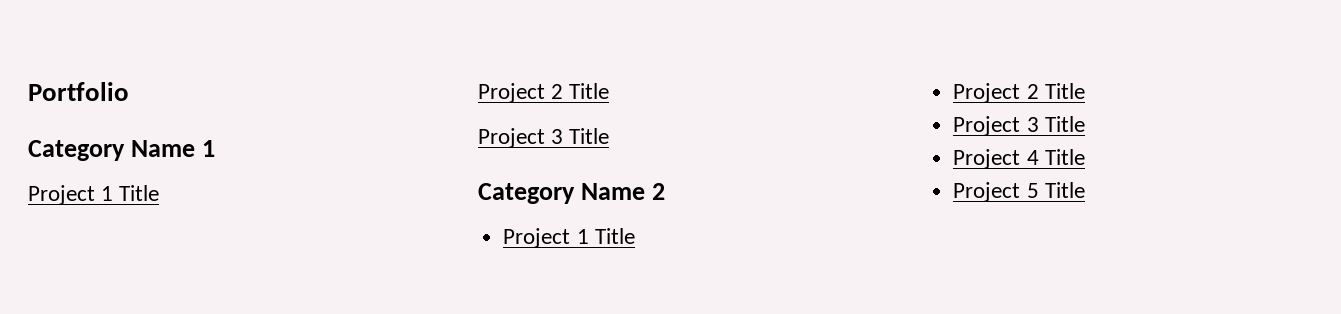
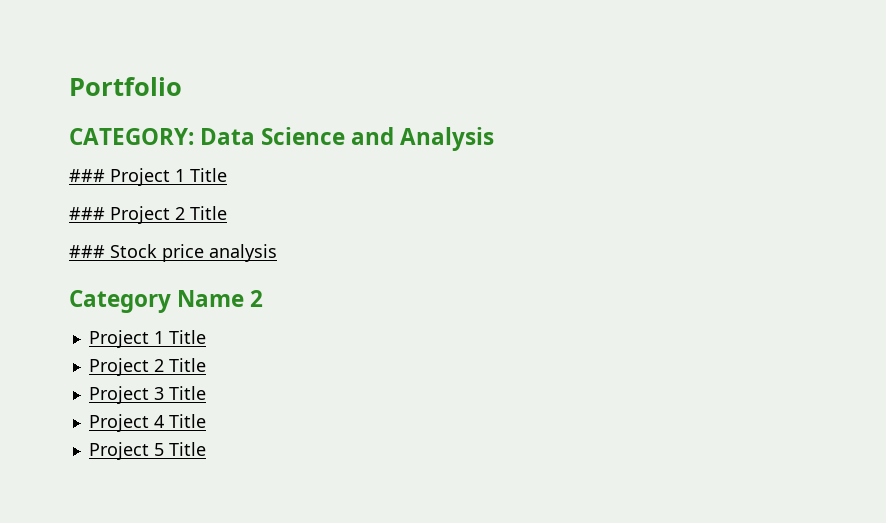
[28,140,215,161] [28,185,160,205] [478,83,610,103] [478,128,610,148] Category Name 1 // Project 1 Title // Project 2 Title // Project 3 Title -> [69,127,495,151] [69,168,227,186] [69,206,227,224] [69,244,277,262] CATEGORY: Data Science and Analysis // ### Project 1 Title // ### Project 2 Title // ### Stock price analysis

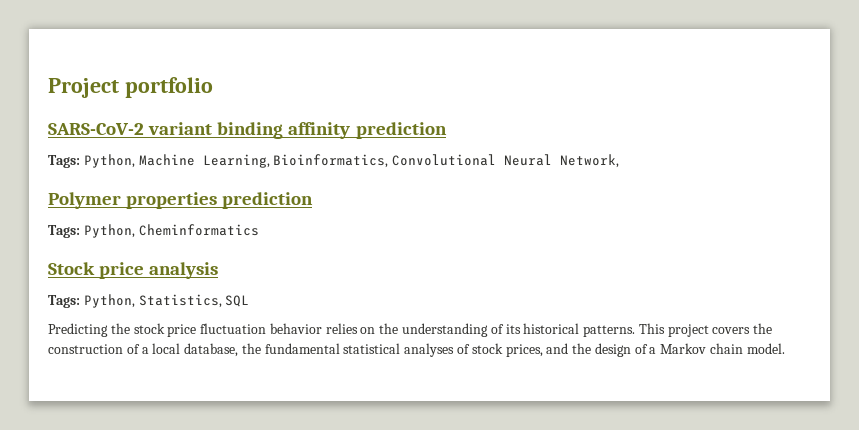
[69,77,182,96] [69,127,495,151] [69,168,227,186] [69,206,227,224] [69,244,277,262] [69,290,264,313] [88,330,206,348] [88,358,206,376] [88,386,206,404] [88,414,206,432] [88,442,206,460] Portfolio // CATEGORY: Data Science and Analysis // ### Project 1 Title // ### Project 2 Title // ### Stock price analysis // Category Name 2 // Project 1 Title // Project 2 Title // Project 3 Title // Project 4 Title // Project 5 Title -> [48,77,213,98] [48,122,447,139] [48,154,620,168] [48,192,314,209] [48,224,259,238] [48,262,219,279] [48,294,250,308] [48,323,773,337] [48,343,785,357] Project portfolio // SARS-CoV-2 variant binding affinity prediction // Tags: Python, Machine Learning, Bioinformatics, Convolutional Neural Network, // Polymer properties prediction // Tags: Python, Cheminformatics // Stock price analysis // Tags: Python, Statistics, SQL // Predicting the stock price fluctuation behavior relies on the understanding of its historical patterns. This project covers the construction of a local database, the fundamental statistical analyses of stock prices, and the design of a Markov chain model.

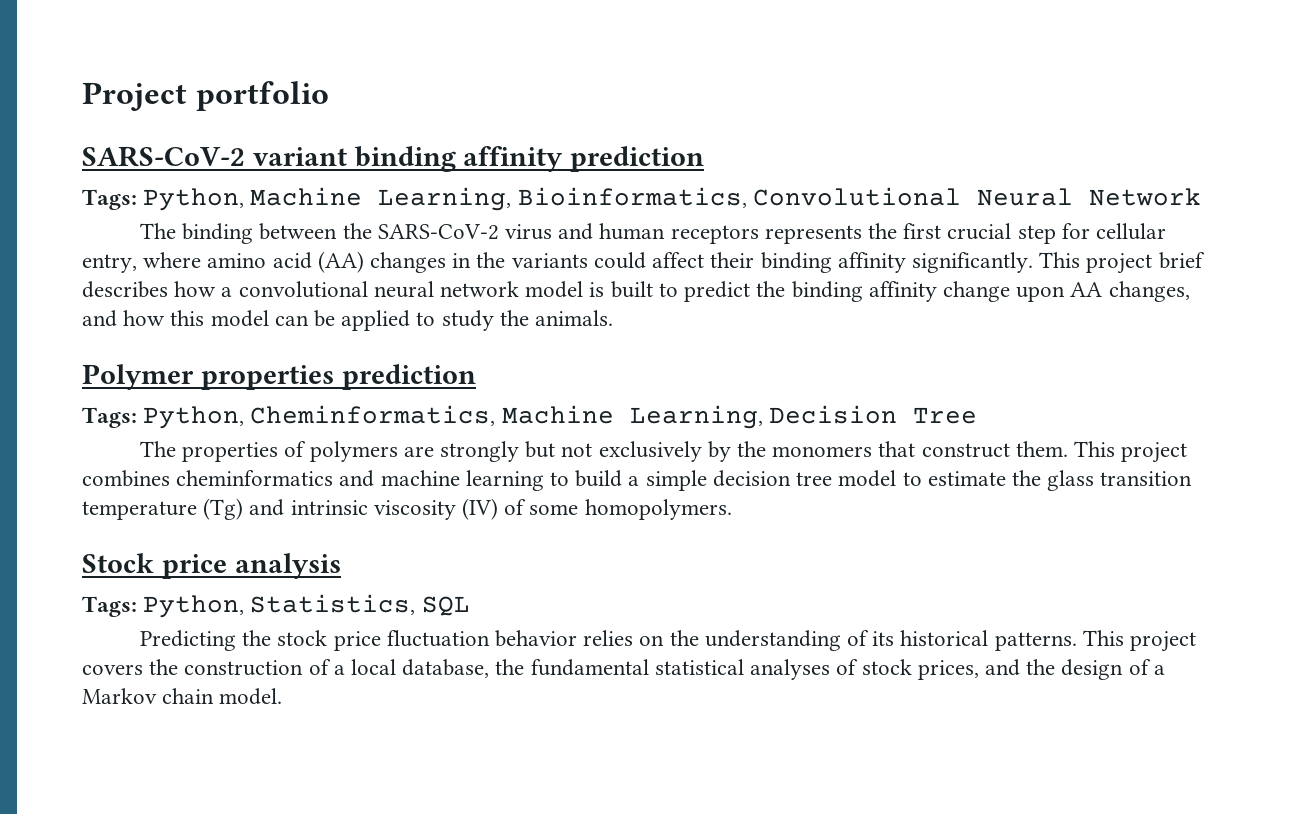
[560,154,620,168] Network, -> [1088,188,1201,206] [139,223,1167,244] [82,251,1205,274] [82,281,1190,302] [82,310,614,331] Network // The binding between the SARS-CoV-2 virus and human receptors represents the first crucial step for cellular entry, where amino acid (AA) changes in the variants could affect their binding affinity significantly. This project brief describes how a convolutional neural network model is built to predict the binding affinity change upon AA changes, and how this model can be applied to study the animals.
[138,224,259,236] Cheminformatics -> [250,405,977,429] [139,441,1188,463] [82,470,1193,491] [82,498,732,520] Cheminformatics, Machine Learning, Decision Tree // The properties of polymers are strongly but not exclusively by the monomers that construct them. This project combines cheminformatics and machine learning to build a simple decision tree model to estimate the glass transition temperature (Tg) and intrinsic viscosity (IV) of some homopolymers.

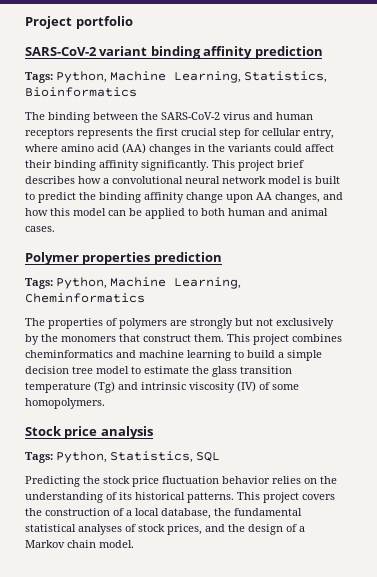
[517,187,1201,208] Bioinformatics, Convolutional Neural Network -> [244,71,327,83] [25,87,137,97] Statistics, Bioinformatics
[441,310,614,331] study the animals. -> [201,208,328,216] [25,226,55,232] both human and animal cases.
[250,405,977,429] Cheminformatics, Machine Learning, Decision Tree -> [110,277,241,289] [25,293,145,303] Machine Learning, Cheminformatics

